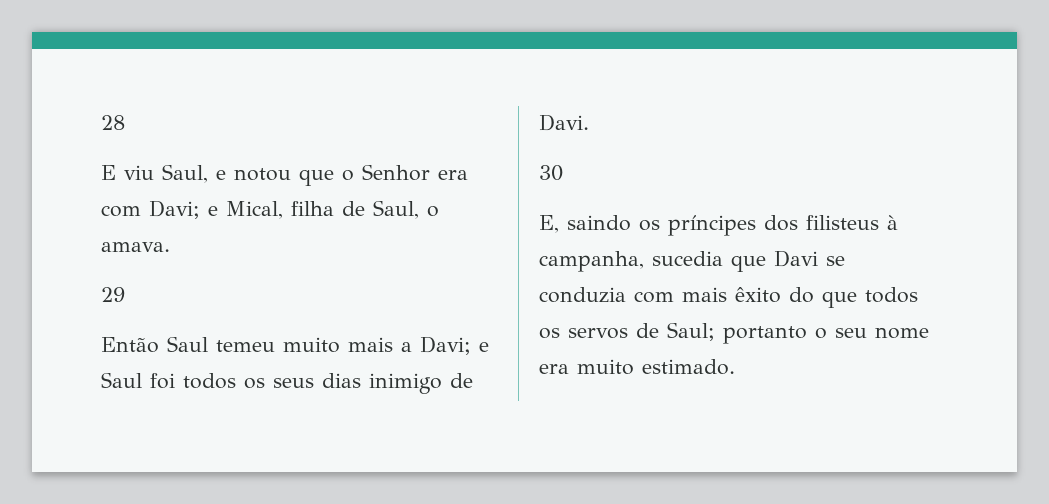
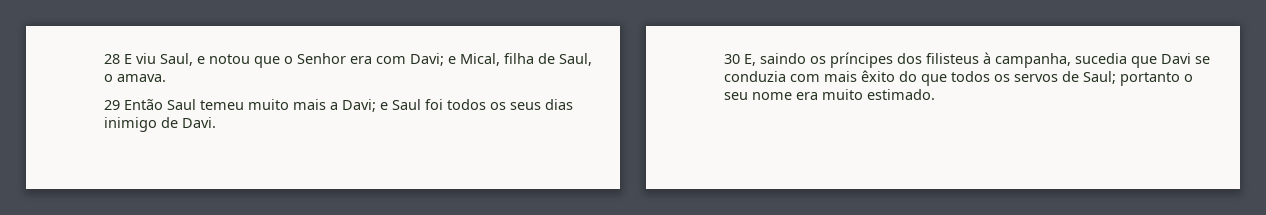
(125, 122) // -> (120, 59) none
(125, 294) // -> (120, 105) none
(563, 173) // -> (740, 59) none

